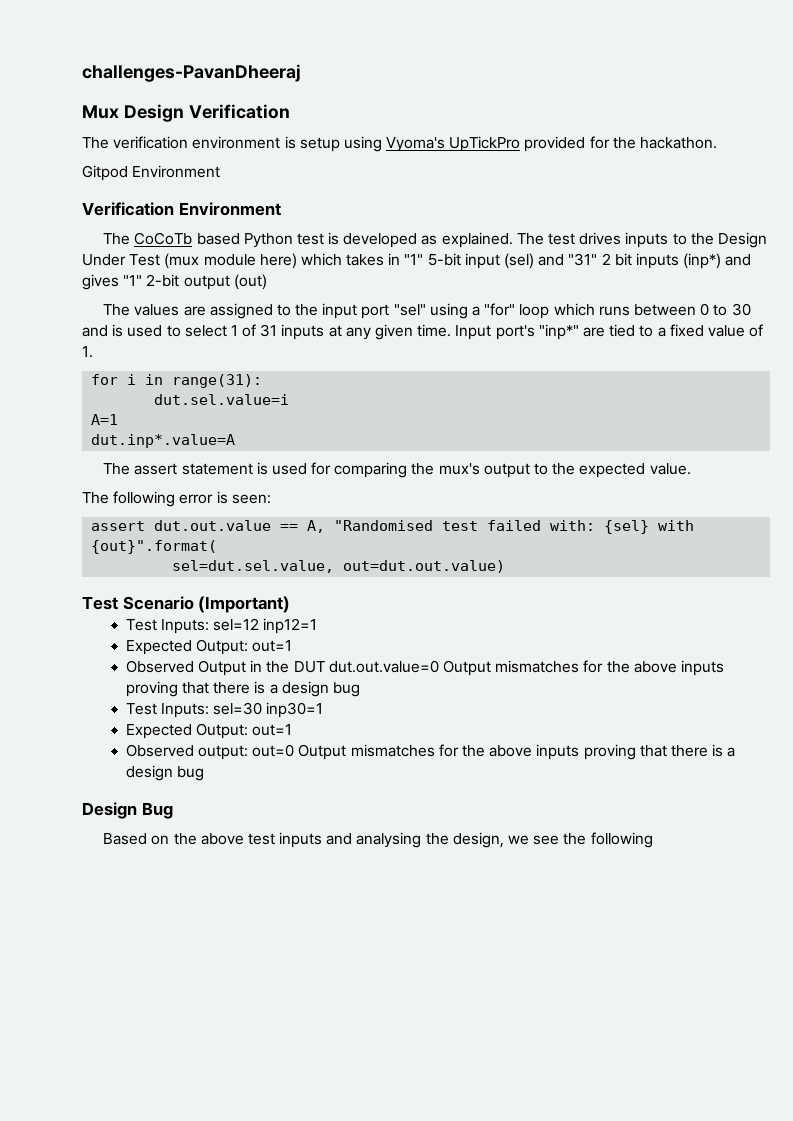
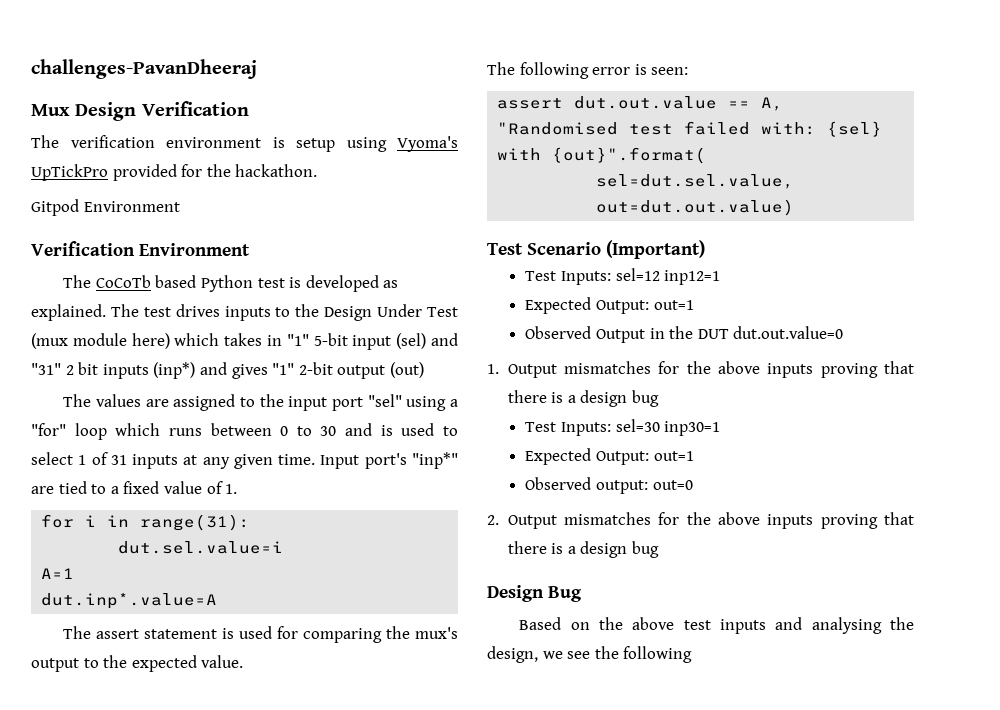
(439, 666) none -> [487,364,499,374] // 1.
(295, 750) none -> [487,515,499,525] // 2.

